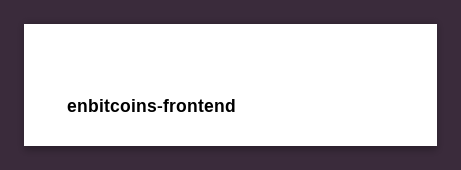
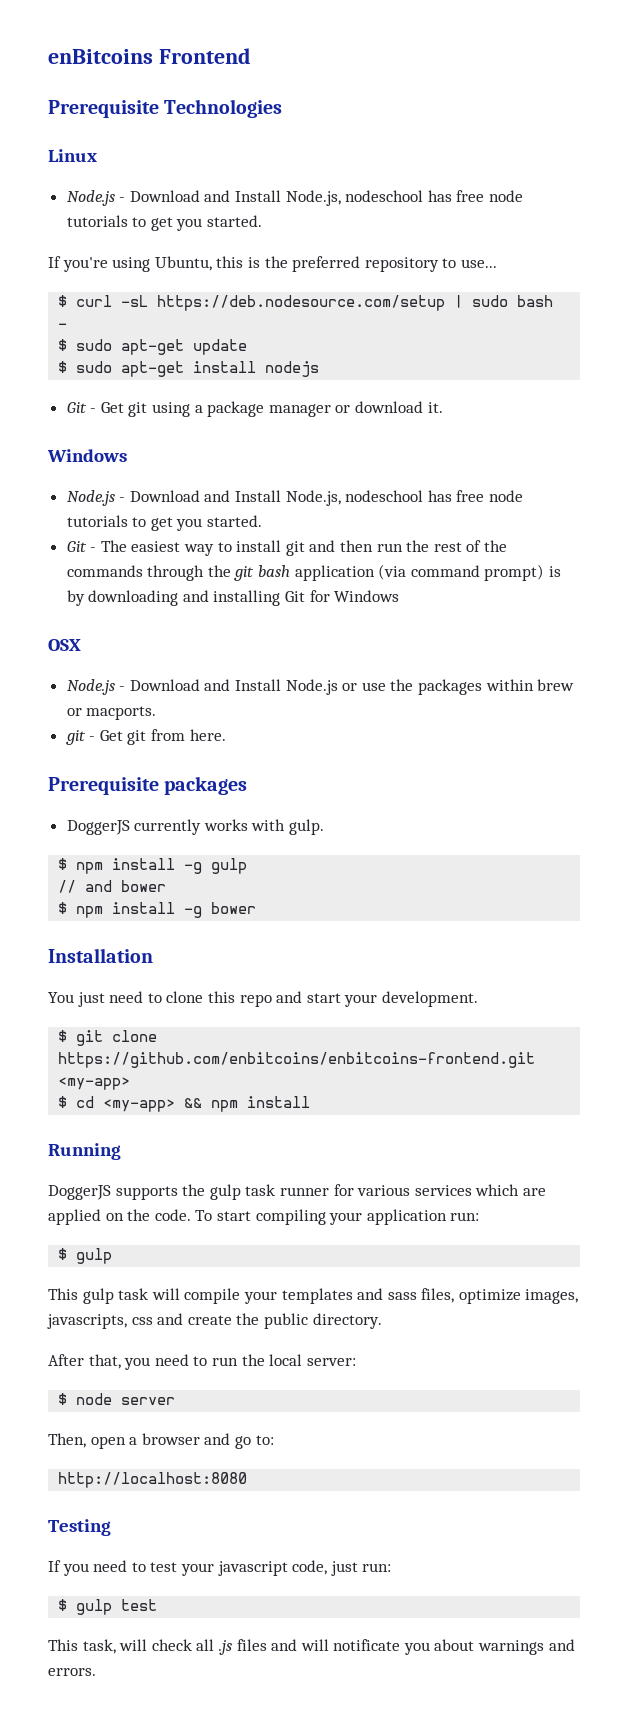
[67,99,236,112] enbitcoins-frontend -> [48,48,251,64] [48,99,283,118] [48,149,97,162] [66,190,524,206] [66,215,263,231] [48,256,497,272] [58,295,554,311] [58,323,68,329] [58,339,248,355] [58,361,320,377] [66,401,443,417] [47,449,127,462] [66,490,524,506] [66,515,263,531] [66,540,507,556] [66,564,562,581] [66,590,400,606] [48,639,81,651] [66,679,575,695] [66,706,157,720] [65,729,226,745] [48,776,248,795] [66,819,325,835] [58,858,248,874] [58,880,167,893] [58,902,257,918] [48,948,153,963] [48,991,478,1007] [58,1030,158,1046] [58,1052,536,1068] [58,1077,131,1090] [58,1096,311,1112] [48,1143,121,1160] [48,1184,546,1200] [48,1209,480,1225] [58,1248,113,1264] [48,1288,579,1304] [47,1313,382,1329] [48,1354,356,1370] [58,1393,176,1405] [48,1433,274,1449] [58,1472,248,1488] [48,1519,111,1536] [48,1560,392,1576] [58,1599,158,1615] [48,1639,575,1655] [48,1668,96,1676] enBitcoins Frontend // Prerequisite Technologies // Linux // Node.js - Download and Install Node.js, nodeschool has free node tutorials to get you started. // If you're using Ubuntu, this is the preferred repository to use... // $ curl -sL https://deb.nodesource.com/setup | sudo bash - // $ sudo apt-get update // $ sudo apt-get install nodejs // Git - Get git using a package manager or download it. // Windows // Node.js - Download and Install Node.js, nodeschool has free node tutorials to get you started. // Git - The easiest way to install git and then run the rest of the commands through the git bash application (via command prompt) is by downloading and installing Git for Windows // OSX // Node.js - Download and Install Node.js or use the packages within brew or macports. // git - Get git from here. // Prerequisite packages // DoggerJS currently works with gulp. // $ npm install -g gulp // // and bower // $ npm install -g bower // Installation // You just need to clone this repo and start your development. // $ git clone https://github.com/enbitcoins/enbitcoins-frontend.git <my-app> // $ cd <my-app> && npm install // Running // DoggerJS supports the gulp task runner for various services which are applied on the code. To start compiling your application run: // $ gulp // This gulp task will compile your templates and sass files, optimize images, javascripts, css and create the public directory. // After that, you need to run the local server: // $ node server // Then, open a browser and go to: // http://localhost:8080 // Testing // If you need to test your javascript code, just run: // $ gulp test // This task, will check all .js files and will notificate you about warnings and errors.

